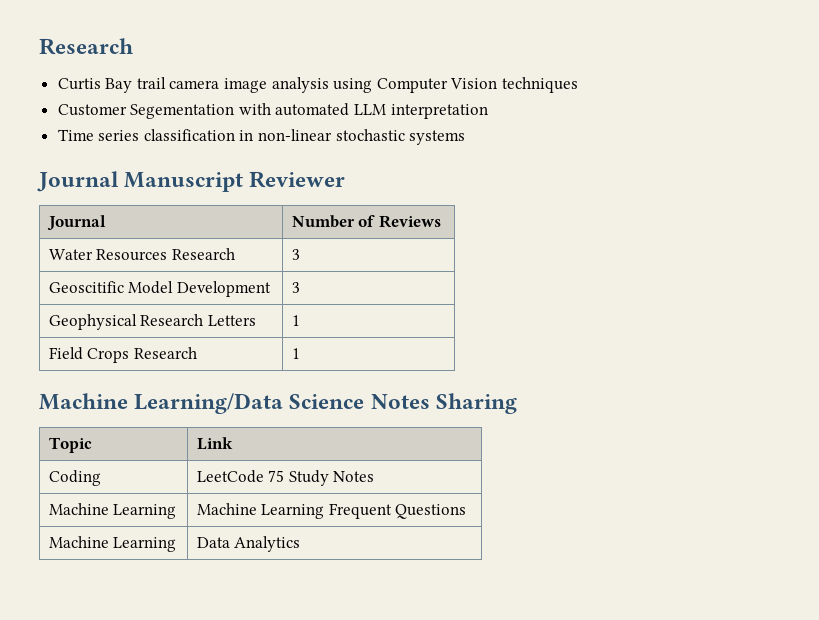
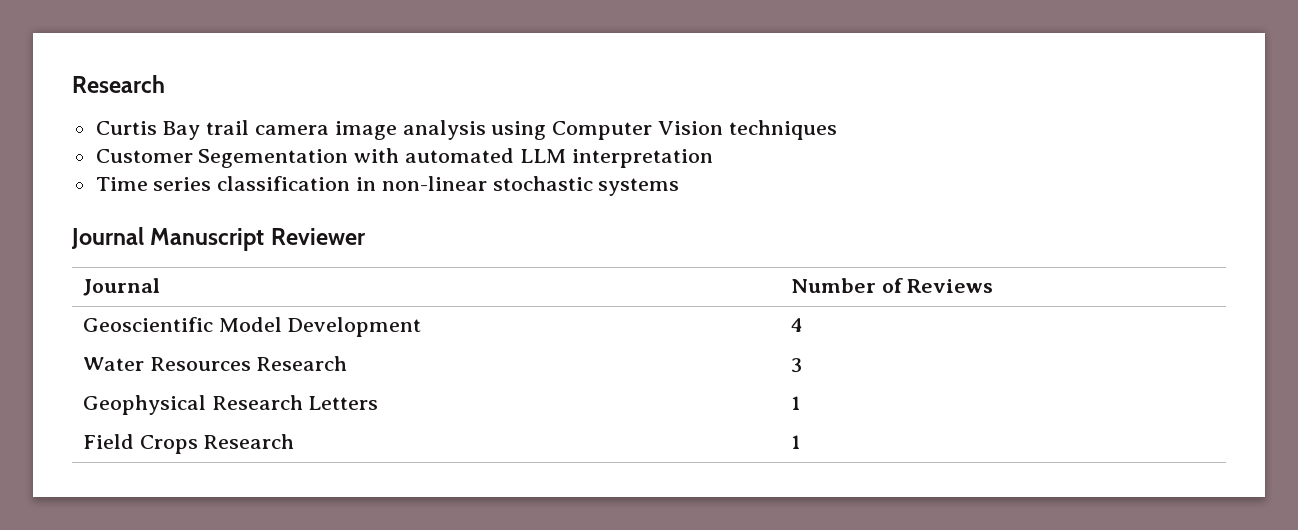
(441, 221) none -> [82,317,422,337] [790,318,803,332] // Geoscientific Model Development | 4
[48,281,271,297] [291,282,300,293] // Geoscitific Model Development | 3 -> (802, 365) none
[39,393,517,414] [48,437,92,453] [196,437,233,450] [48,470,101,486] [196,470,375,486] [48,503,177,519] [196,503,467,519] [48,536,177,552] [196,536,301,552] // Machine Learning/Data Science Notes Sharing // Topic | Link // Coding | LeetCode 75 Study Notes // Machine Learning | Machine Learning Frequent Questions // Machine Learning | Data Analytics -> (800, 442) none

